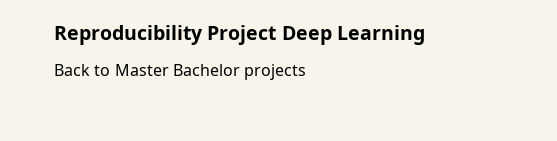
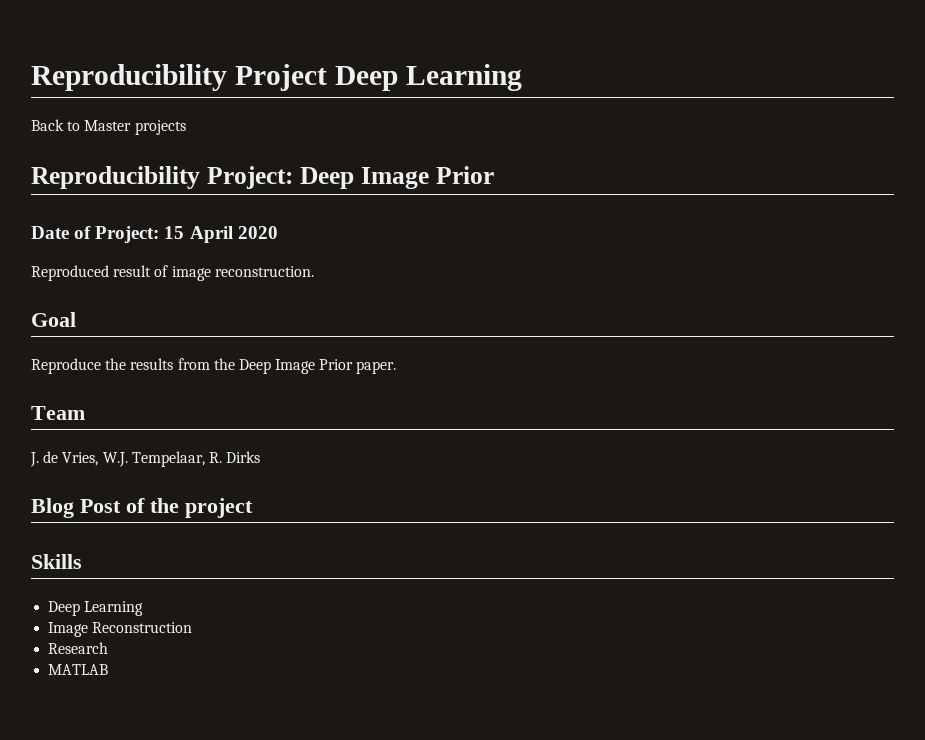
[172,64,240,76] Bachelor -> (132, 125) none
(307, 72) none -> [31,166,494,189] [31,226,278,243] [31,265,314,281] [31,312,76,327] [31,358,397,374] [31,406,85,420] [30,451,261,467] [31,498,253,518] [31,554,82,569] [48,601,144,616] [48,622,193,637] [48,642,109,654] [48,664,109,675] // Reproducibility Project: Deep Image Prior // Date of Project: 15 April 2020 // Reproduced result of image reconstruction. // Goal // Reproduce the results from the Deep Image Prior paper. // Team // J. de Vries, W.J. Tempelaar, R. Dirks // Blog Post of the project // Skills // Deep Learning // Image Reconstruction // Research // MATLAB

